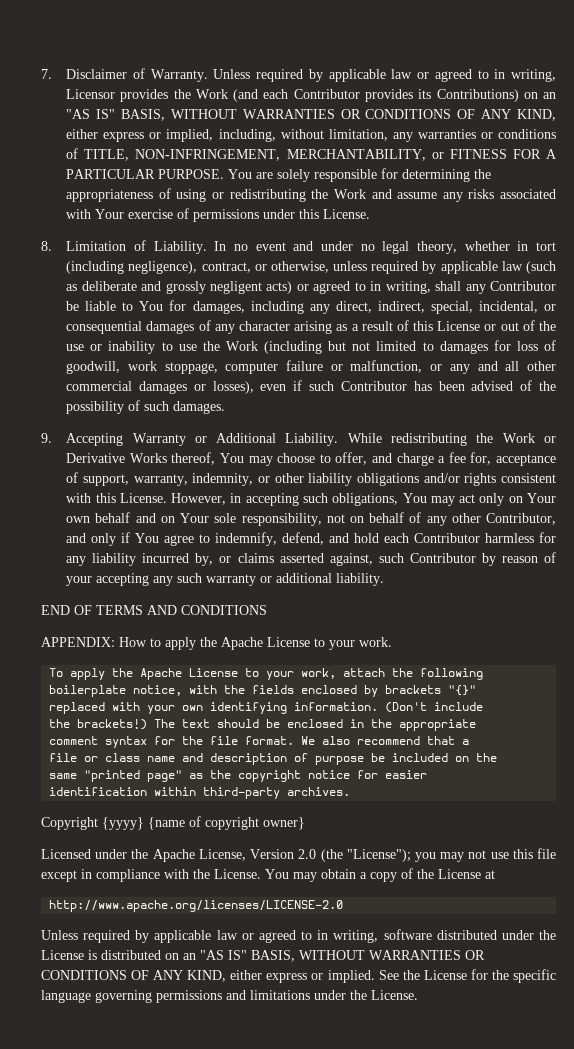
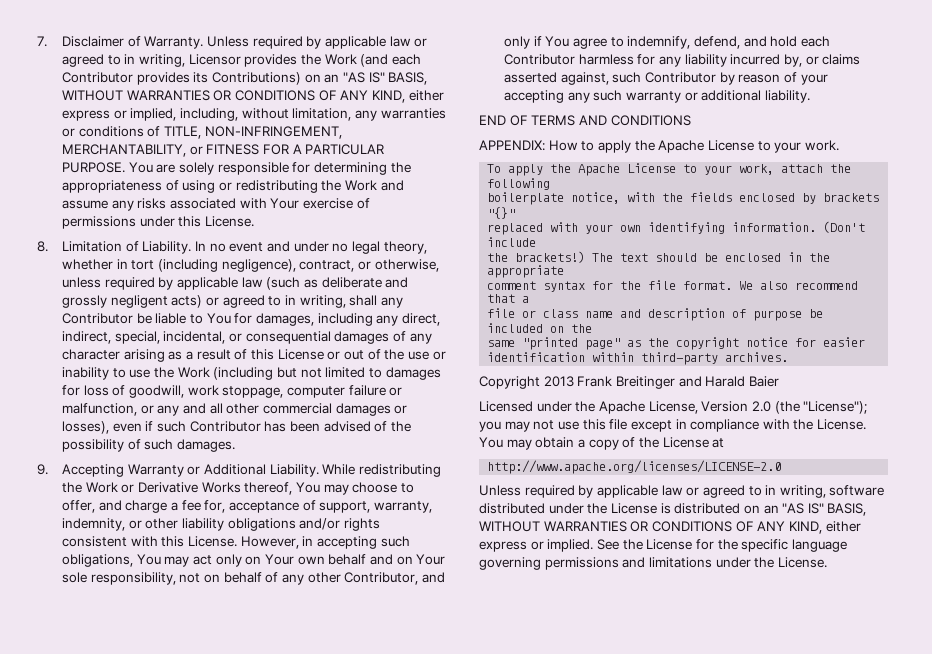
[102,816,305,830] {yyyy} {name of copyright owner} -> [543,376,779,389] 2013 Frank Breitinger and Harald Baier

